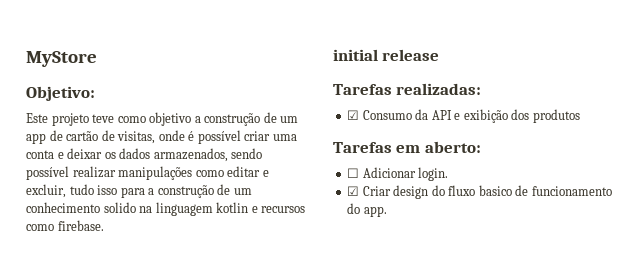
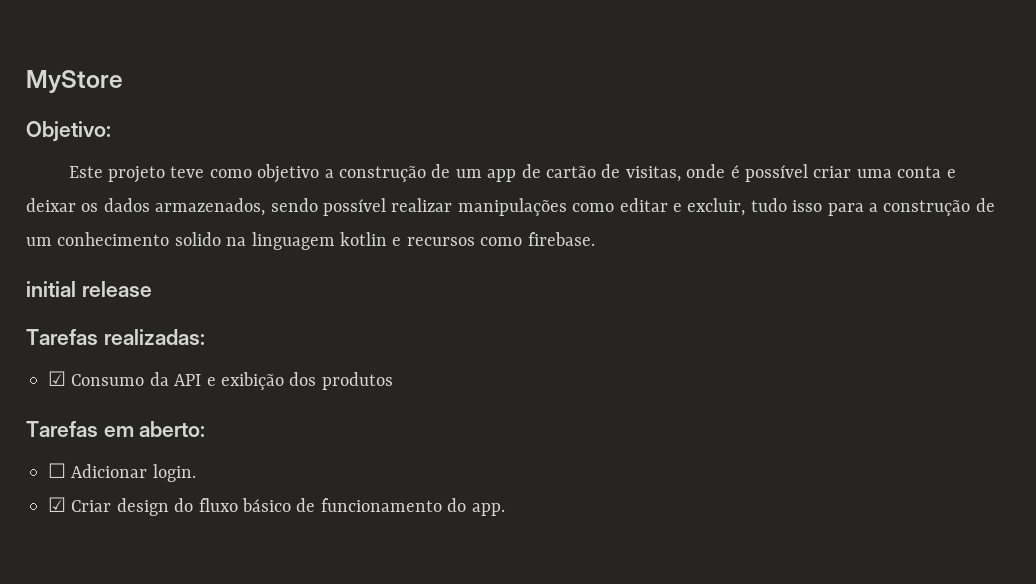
[478,185,512,196] basico -> [242,498,291,512] básico

